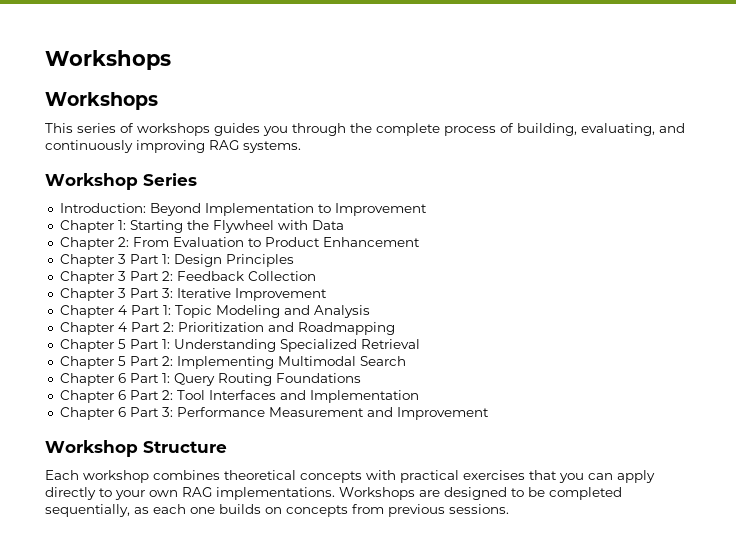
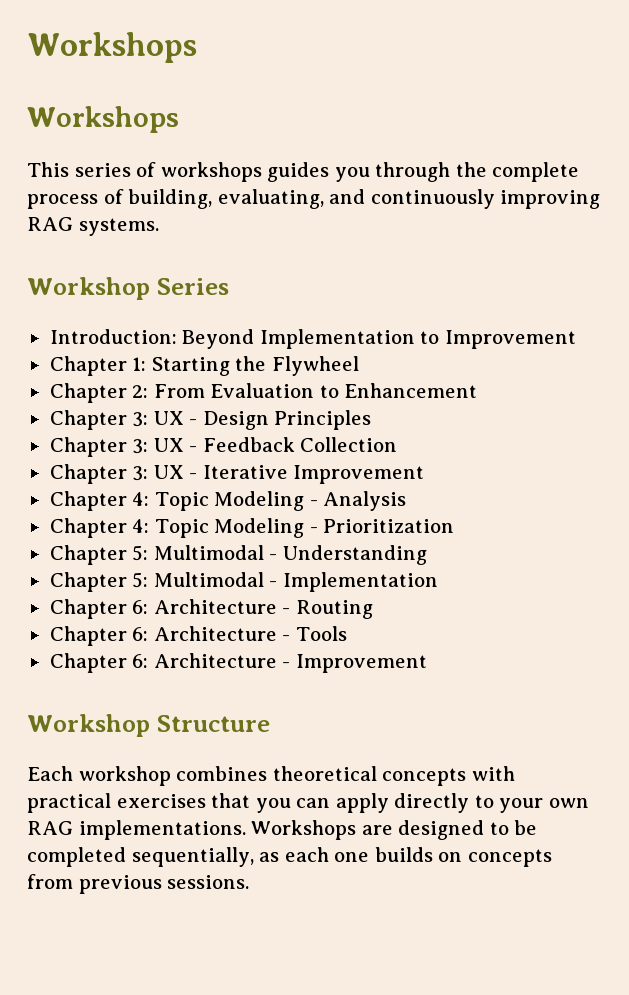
[277,220,344,230] with Data -> (359, 366) none
[264,237,320,247] Product -> (339, 391) none
[117,254,170,264] 3 Part 1: -> [132,411,198,427] 3: UX -
[117,271,173,281] 3 Part 2: -> [132,438,198,454] 3: UX -
[117,288,173,298] 3 Part 3: -> [132,465,198,481] 3: UX -
[117,305,310,318] 4 Part 1: Topic Modeling and -> [132,491,318,511] 4: Topic Modeling -
[117,322,174,332] 4 Part 2: -> [132,518,318,538] 4: Topic Modeling -
[267,322,395,335] [59,339,170,352] and Roadmapping // Chapter 5 Part 1: -> [49,545,278,565] // Chapter 5: Multimodal -
[279,339,420,352] [59,356,406,369] [59,373,361,386] [59,390,419,403] [59,407,393,420] Specialized Retrieval // Chapter 5 Part 2: Implementing Multimodal Search // Chapter 6 Part 1: Query Routing Foundations // Chapter 6 Part 2: Tool Interfaces and Implementation // Chapter 6 Part 3: Performance Measurement and -> [49,572,438,592] [49,599,373,619] [49,626,347,646] [49,653,291,673] // Chapter 5: Multimodal - Implementation // Chapter 6: Architecture - Routing // Chapter 6: Architecture - Tools // Chapter 6: Architecture -

